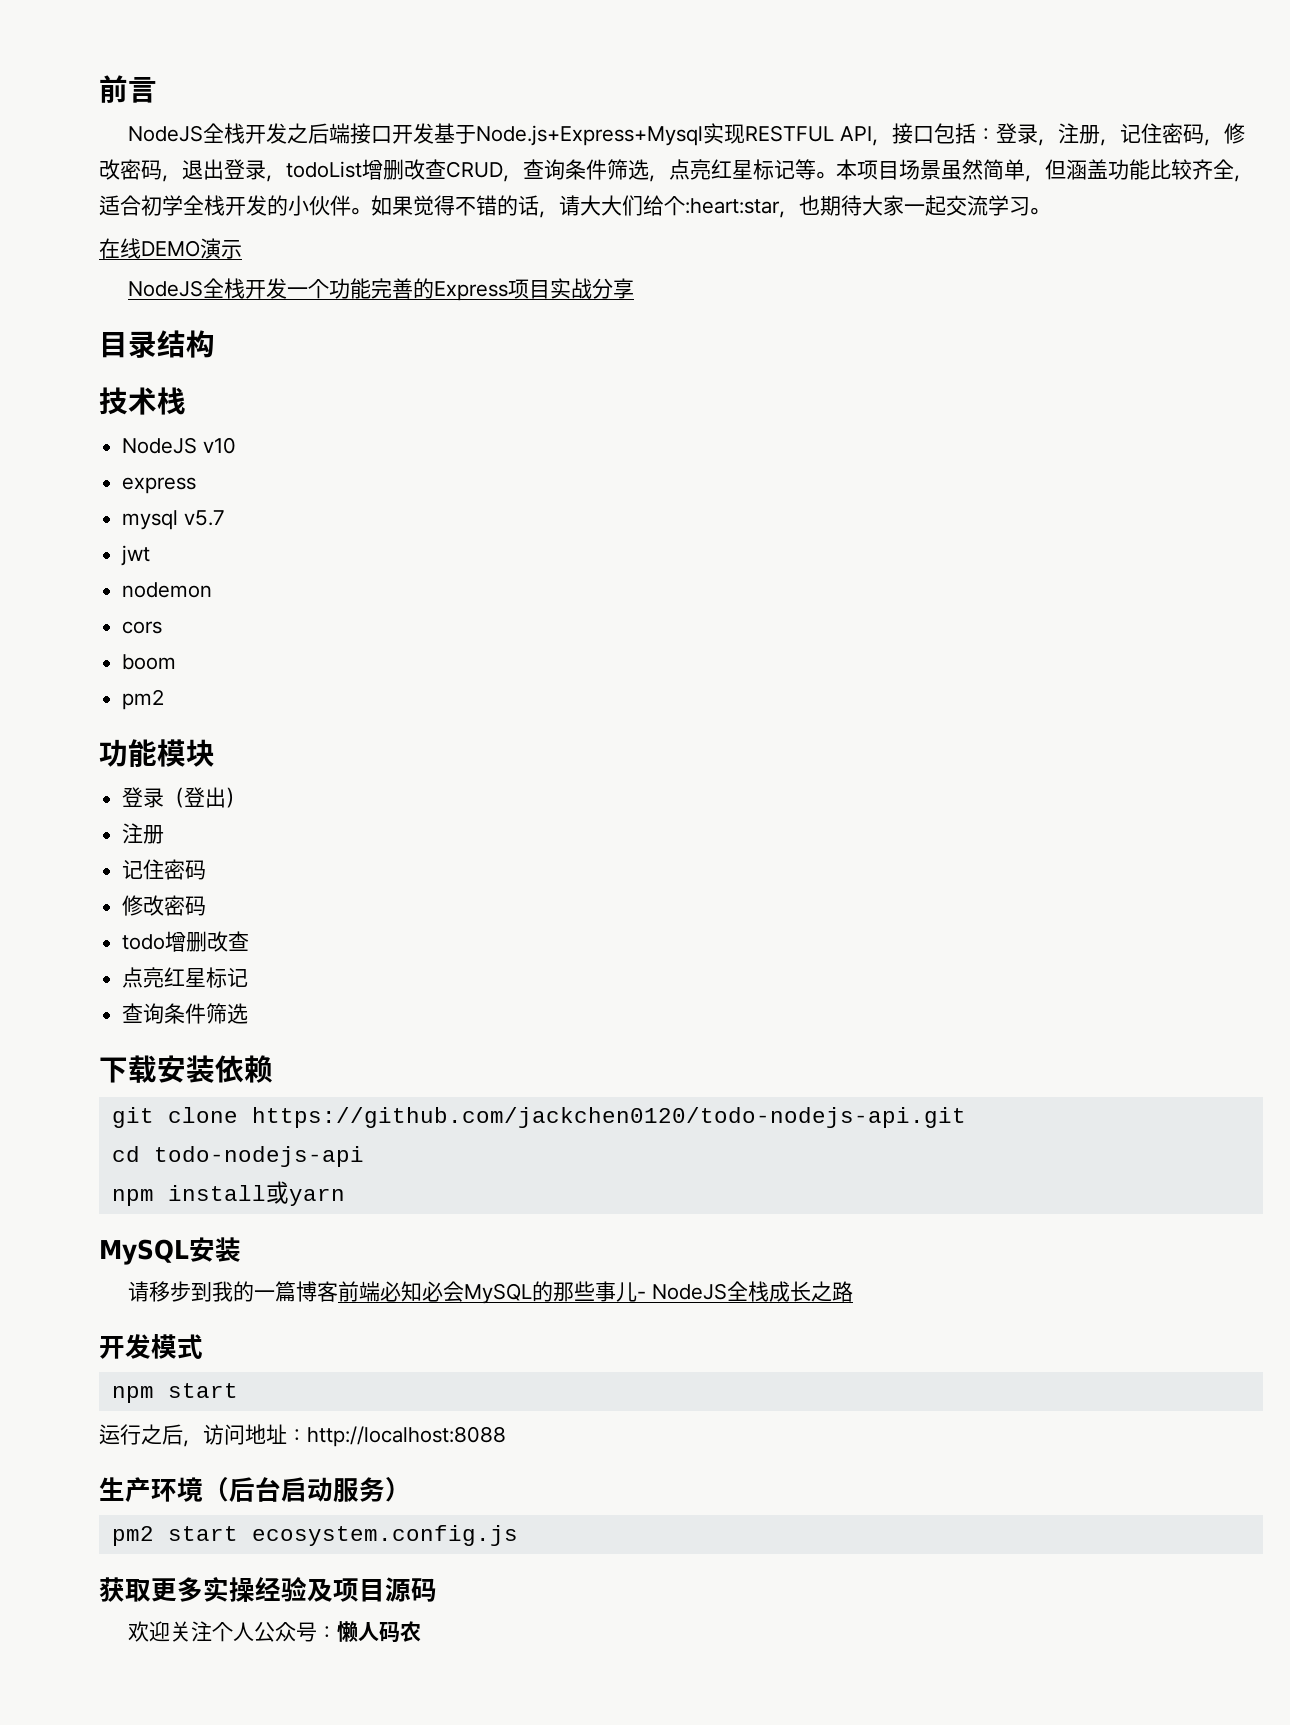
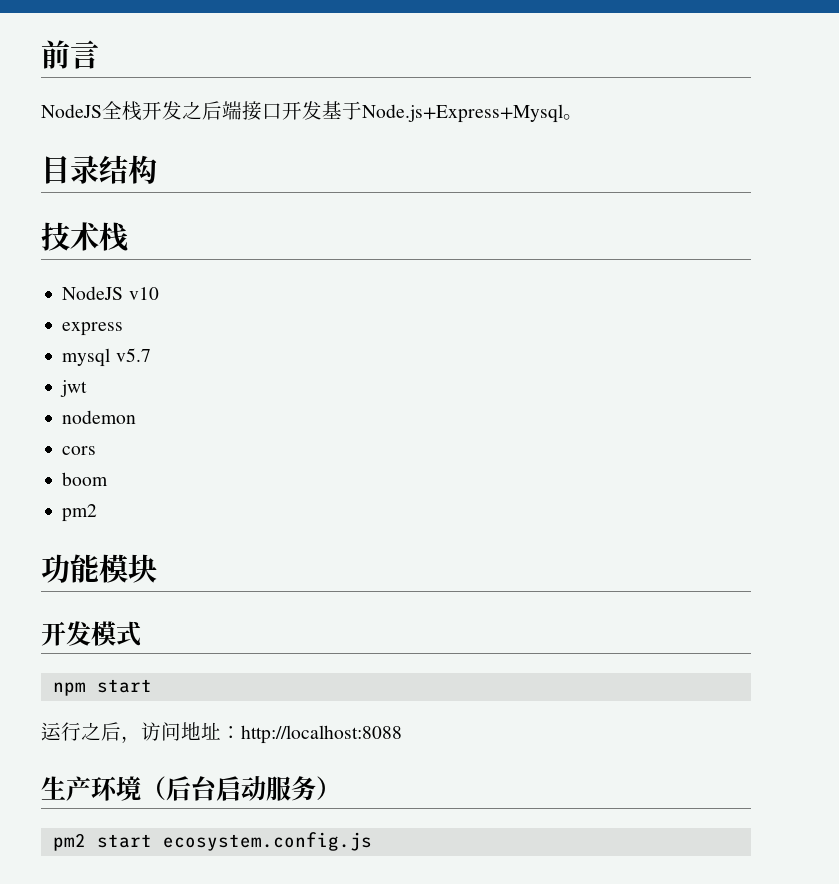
[703,123,1245,146] [99,159,1254,182] [99,195,1050,218] [99,238,242,259] [128,278,635,301] 实现RESTFUL API，接口包括：登录，注册，记住密码，修改密码，退出登录，todoList增删改查CRUD，查询条件筛选，点亮红星标记等。本项目场景虽然简单，但涵盖功能比较齐全，适合初学全栈开发的小伙伴。如果觉得不错的话，请大大们给个:heart:star，也期待大家一起交流学习。 // 在线DEMO演示 // NodeJS全栈开发一个功能完善的Express项目实战分享 -> [563,114,583,120] 。
[122,787,247,808] [122,823,165,844] [122,859,207,880] [122,895,207,916] [122,931,250,952] [122,967,249,988] [122,1003,249,1024] [99,1055,273,1083] [111,1107,966,1128] [111,1146,364,1167] [111,1181,345,1206] [99,1237,241,1265] [128,1281,853,1304] // 登录（登出） // 注册 // 记住密码 // 修改密码 // todo增删改查 // 点亮红星标记 // 查询条件筛选 // 下载安装依赖 // git clone https://github.com/jackchen0120/todo-nodejs-api.git // cd todo-nodejs-api // npm install或yarn // MySQL安装 // 请移步到我的一篇博客前端必知必会MySQL的那些事儿- NodeJS全栈成长之路 -> (157, 568) none
[99,1577,437,1602] [128,1621,422,1643] // 获取更多实操经验及项目源码 // 欢迎关注个人公众号：懒人码农 -> (372, 841) none

